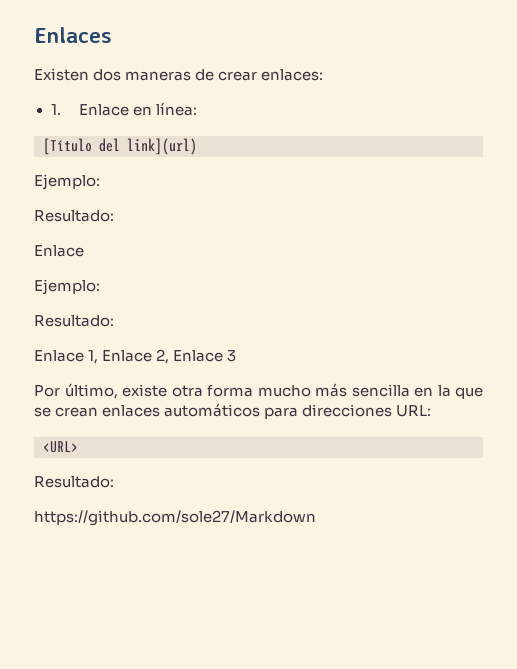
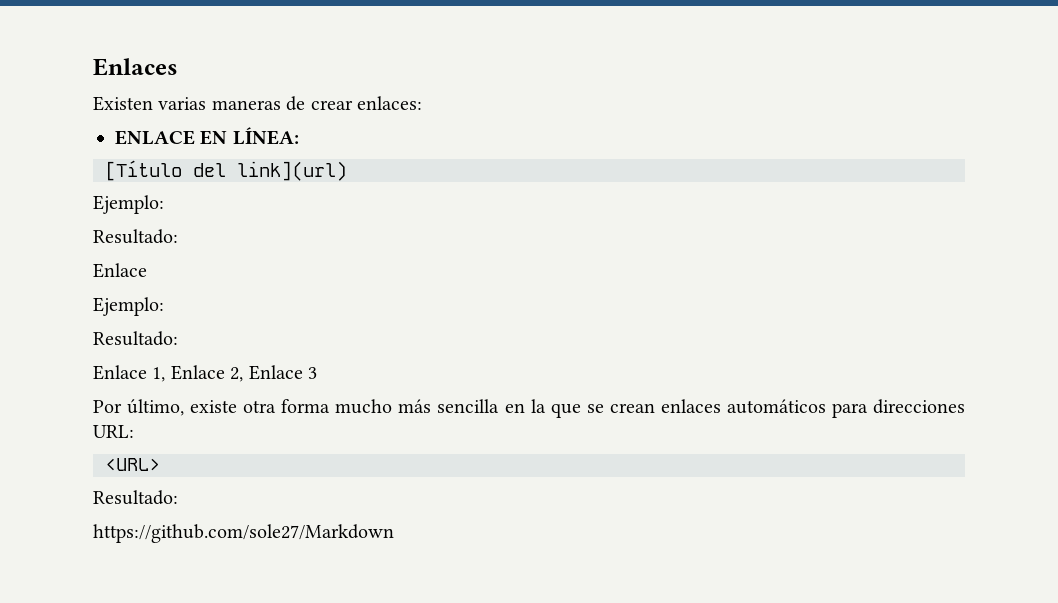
[93,69,122,81] dos -> [158,97,207,110] varias
[50,102,197,116] 1. Enlace en línea: -> [115,127,299,145] ENLACE EN LÍNEA:

